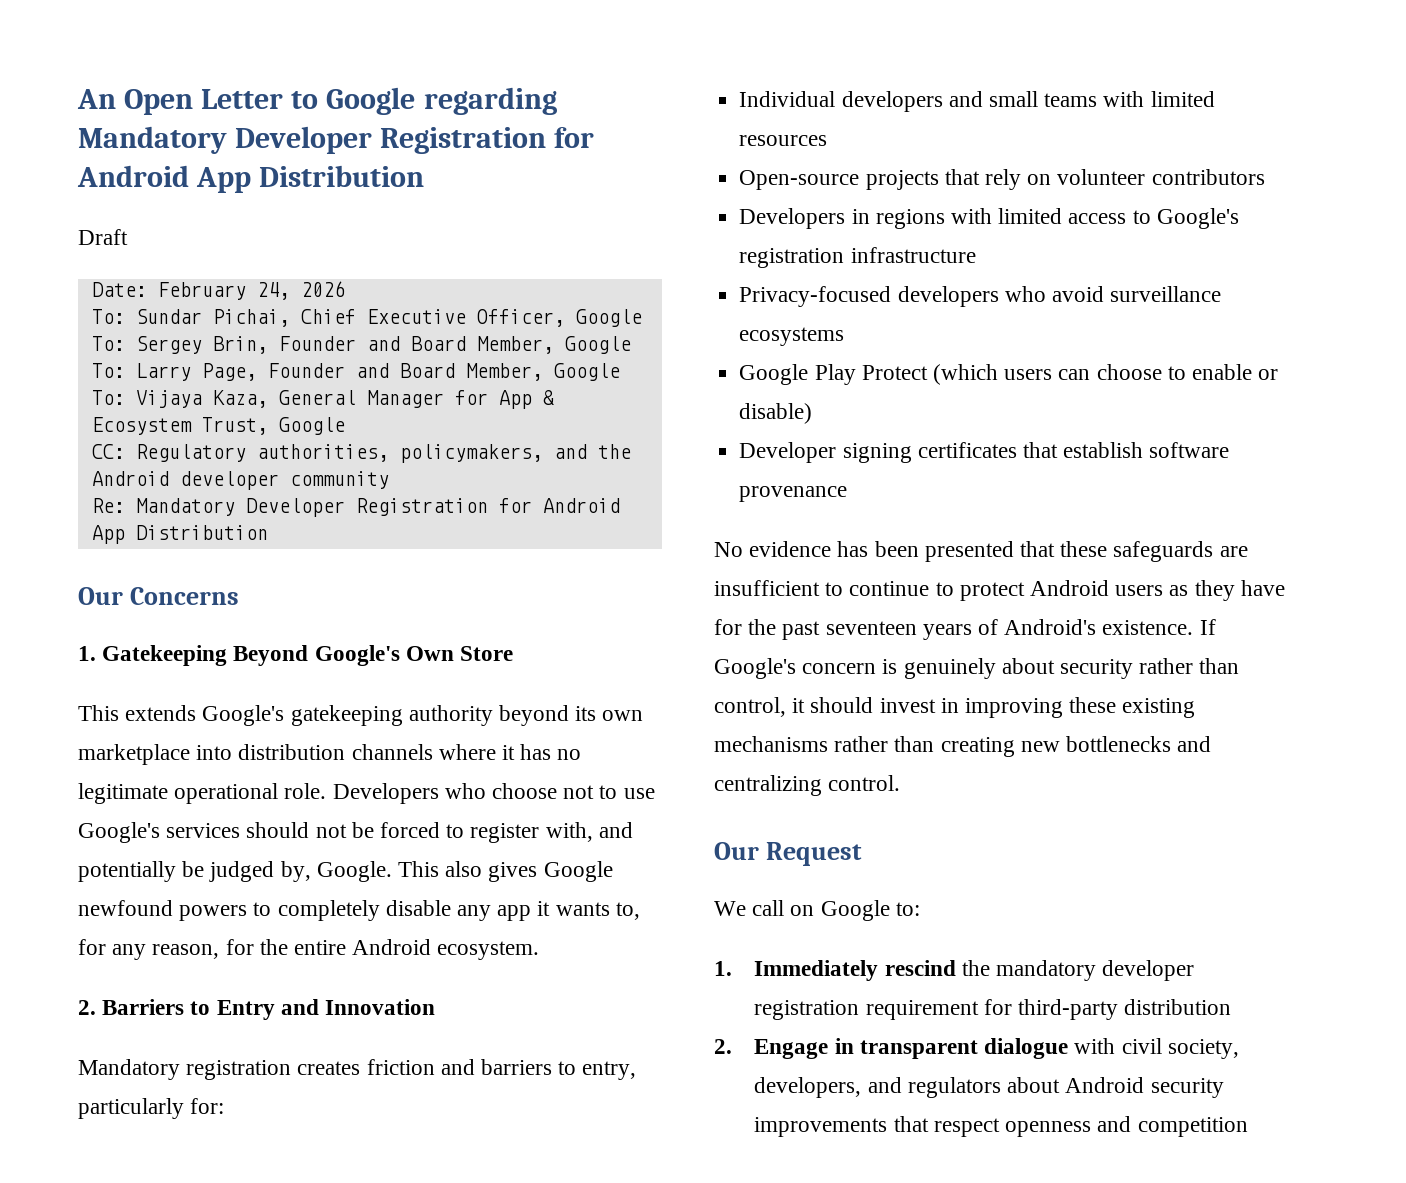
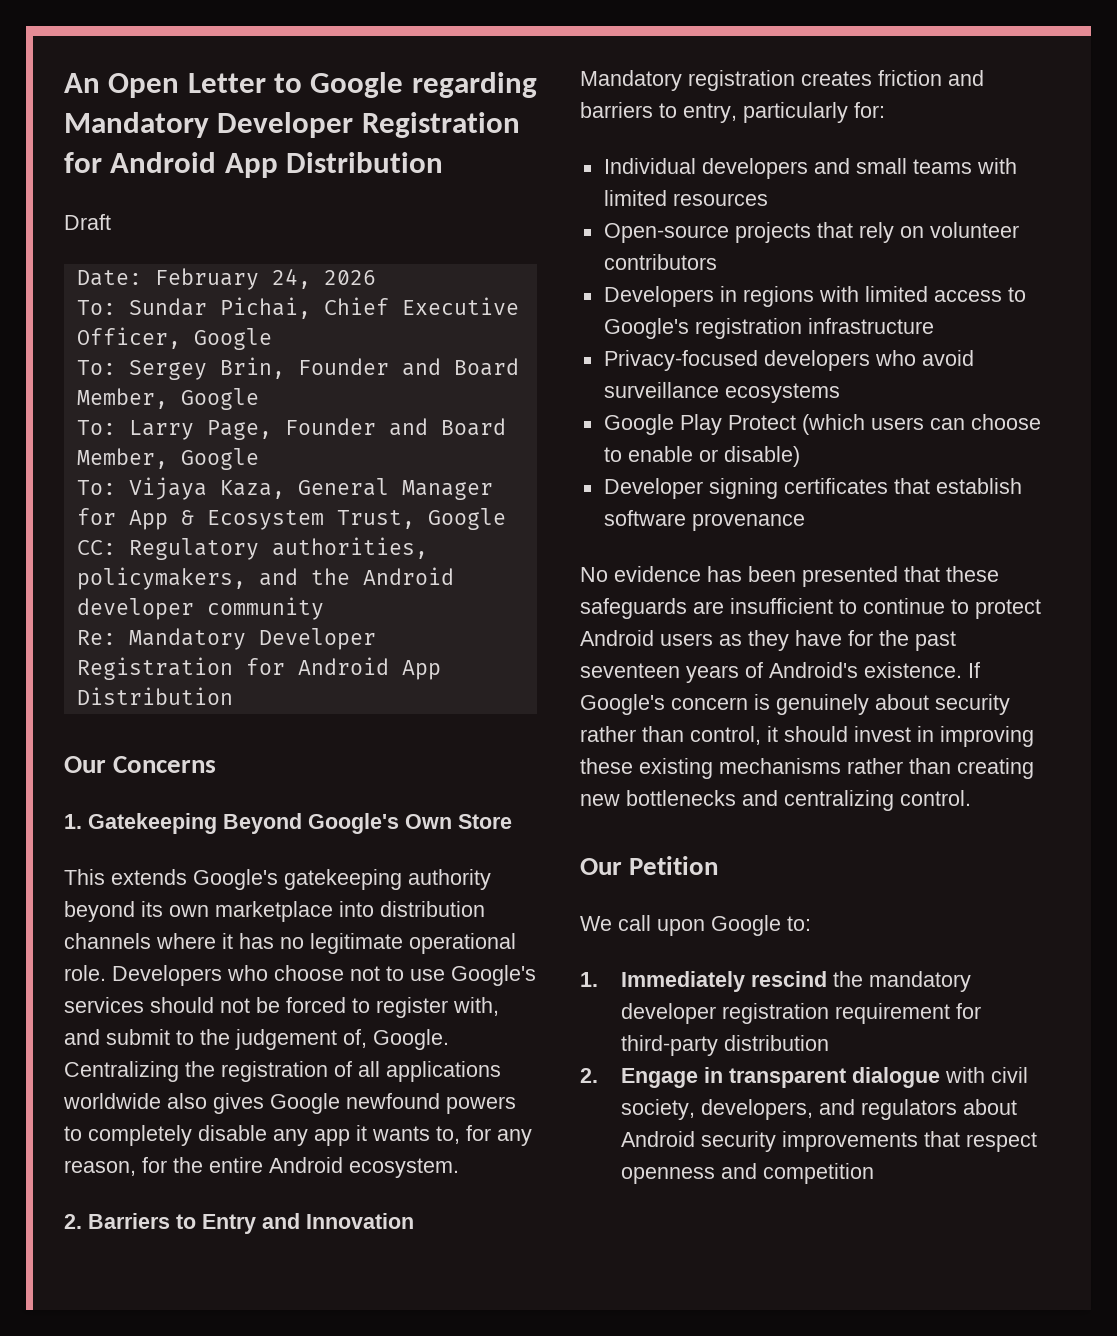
[78,861,440,882] potentially be judged by, Google. This -> [106,1029,449,1050] [64,1061,501,1082] [63,1093,161,1109] submit to the judgement of, Google. Centralizing the registration of all applications worldwide
[765,842,862,866] Request -> [629,856,719,875] Petition
[790,905,815,916] on -> [657,919,705,936] upon

